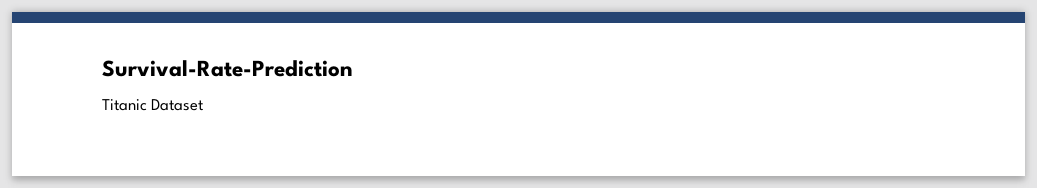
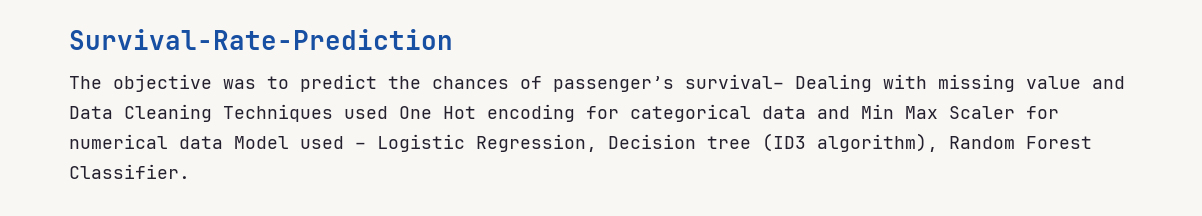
[102,99,204,111] Titanic Dataset -> [69,74,1125,92] [69,104,1059,122] [69,133,1092,152] [69,164,190,179] The objective was to predict the chances of passenger’s survival– Dealing with missing value and Data Cleaning Techniques used One Hot encoding for categorical data and Min Max Scaler for numerical data Model used – Logistic Regression, Decision tree (ID3 algorithm), Random Forest Classifier.

